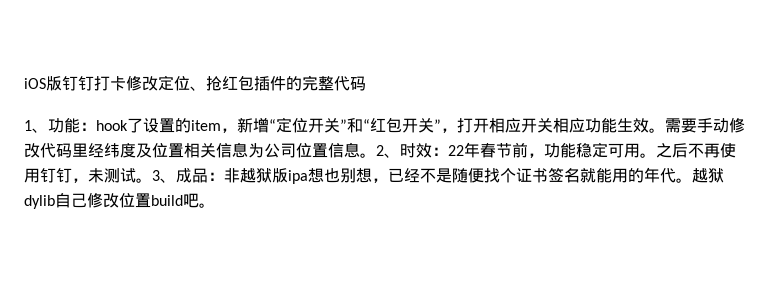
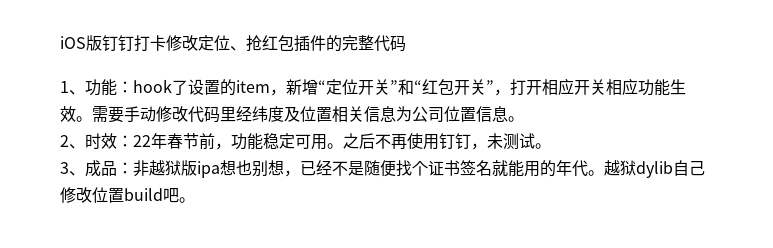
(376, 155) none -> (524, 119) //
(152, 180) none -> (551, 146) //

